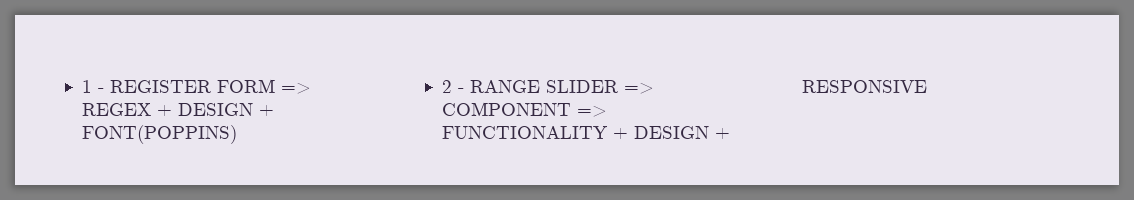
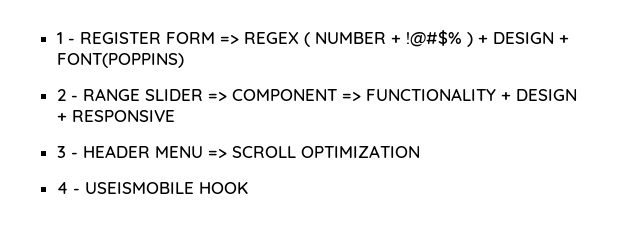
(151, 109) none -> [303,30,473,47] ( NUMBER + !@#$% )
(927, 86) none -> [56,145,420,158] [56,182,248,194] // 3 - HEADER MENU => SCROLL OPTIMIZATION // 4 - USEISMOBILE HOOK

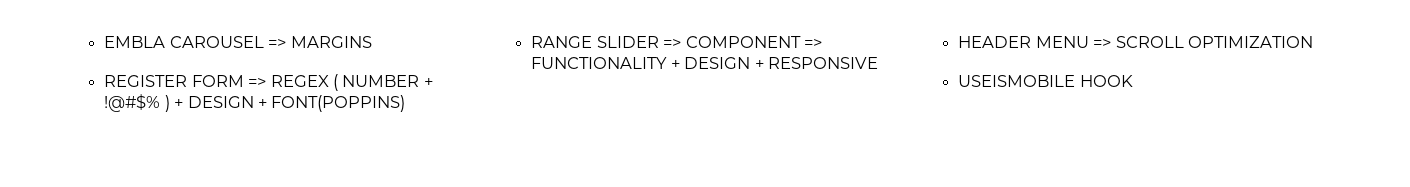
[56,32,75,44] 1 - -> [104,36,372,48] EMBLA CAROUSEL => MARGINS //
[56,89,78,101] 2 - -> (406, 103) none
[56,146,78,158] 3 - -> (878, 63) none
[56,182,80,194] 4 - -> (1313, 42) none

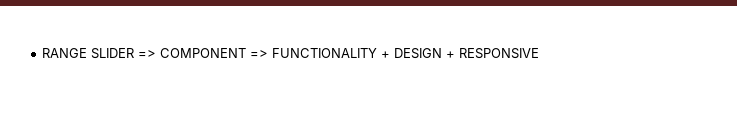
[104,36,372,48] [104,74,433,91] [104,94,406,112] EMBLA CAROUSEL => MARGINS // REGISTER FORM => REGEX ( NUMBER + !@#$% ) + DESIGN + FONT(POPPINS) // -> (42, 53) none
[958,36,1313,48] [958,75,1133,87] // HEADER MENU => SCROLL OPTIMIZATION // USEISMOBILE HOOK -> (540, 53) none

